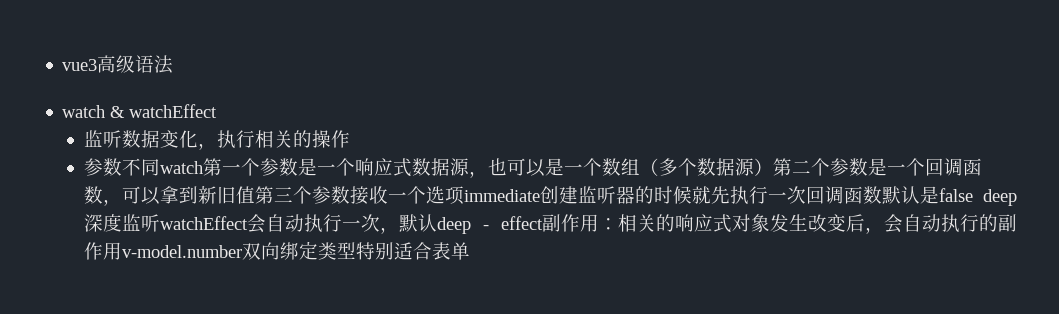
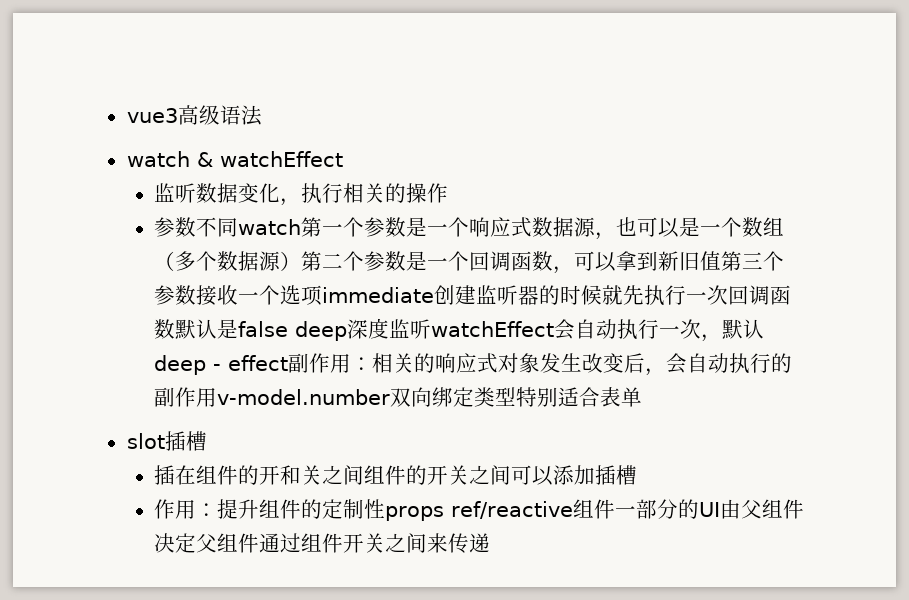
(470, 251) none -> [126,431,207,451] [154,465,638,486] [154,499,805,521] [154,533,491,553] // slot插槽 // 插在组件的开和关之间组件的开关之间可以添加插槽 // 作用：提升组件的定制性props ref/reactive组件一部分的UI由父组件决定父组件通过组件开关之间来传递

